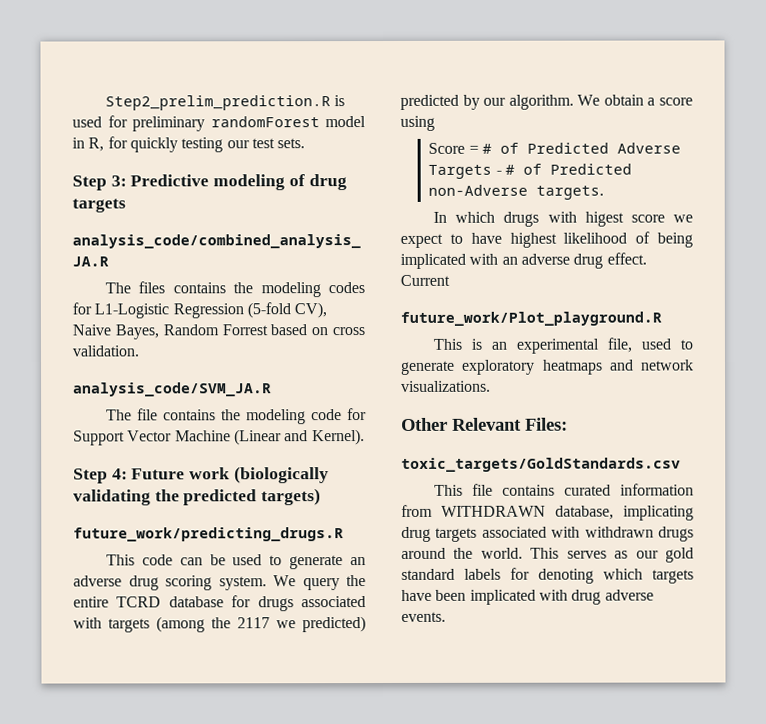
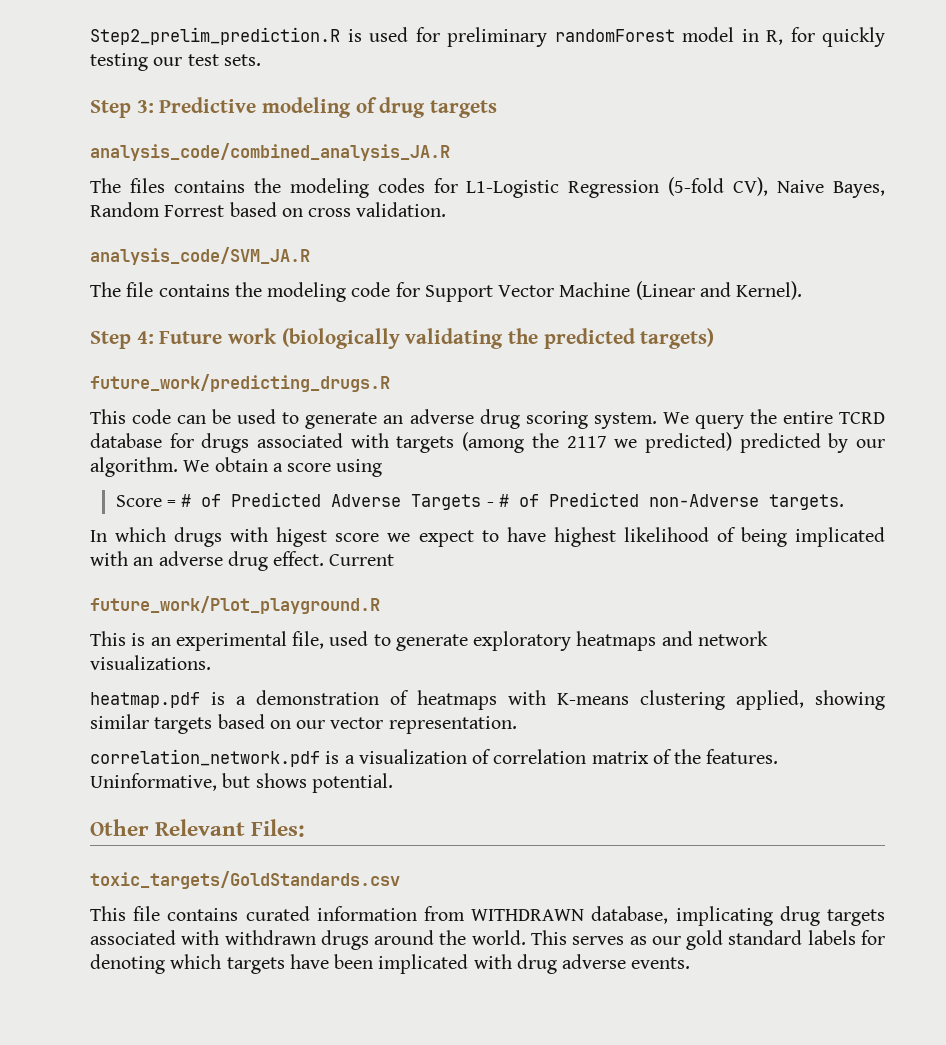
(491, 386) none -> [90,690,885,710] [90,714,517,734] [90,749,779,767] [90,773,393,793] // heatmap.pdf is a demonstration of heatmaps with K-means clustering applied, showing similar targets based on our vector representation. // correlation_network.pdf is a visualization of correlation matrix of the features. Uninformative, but shows potential.

